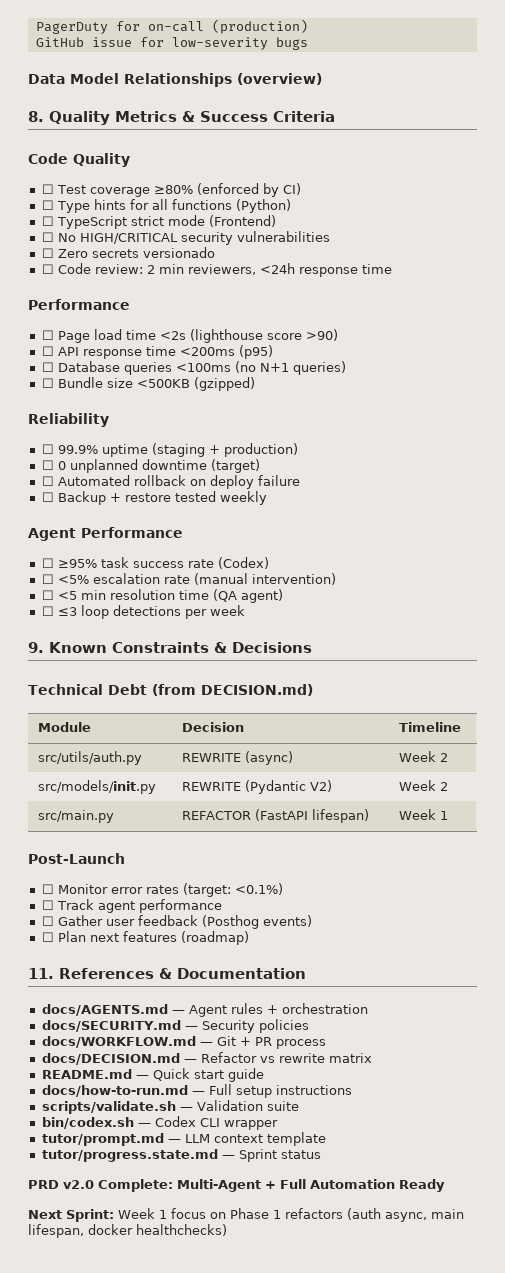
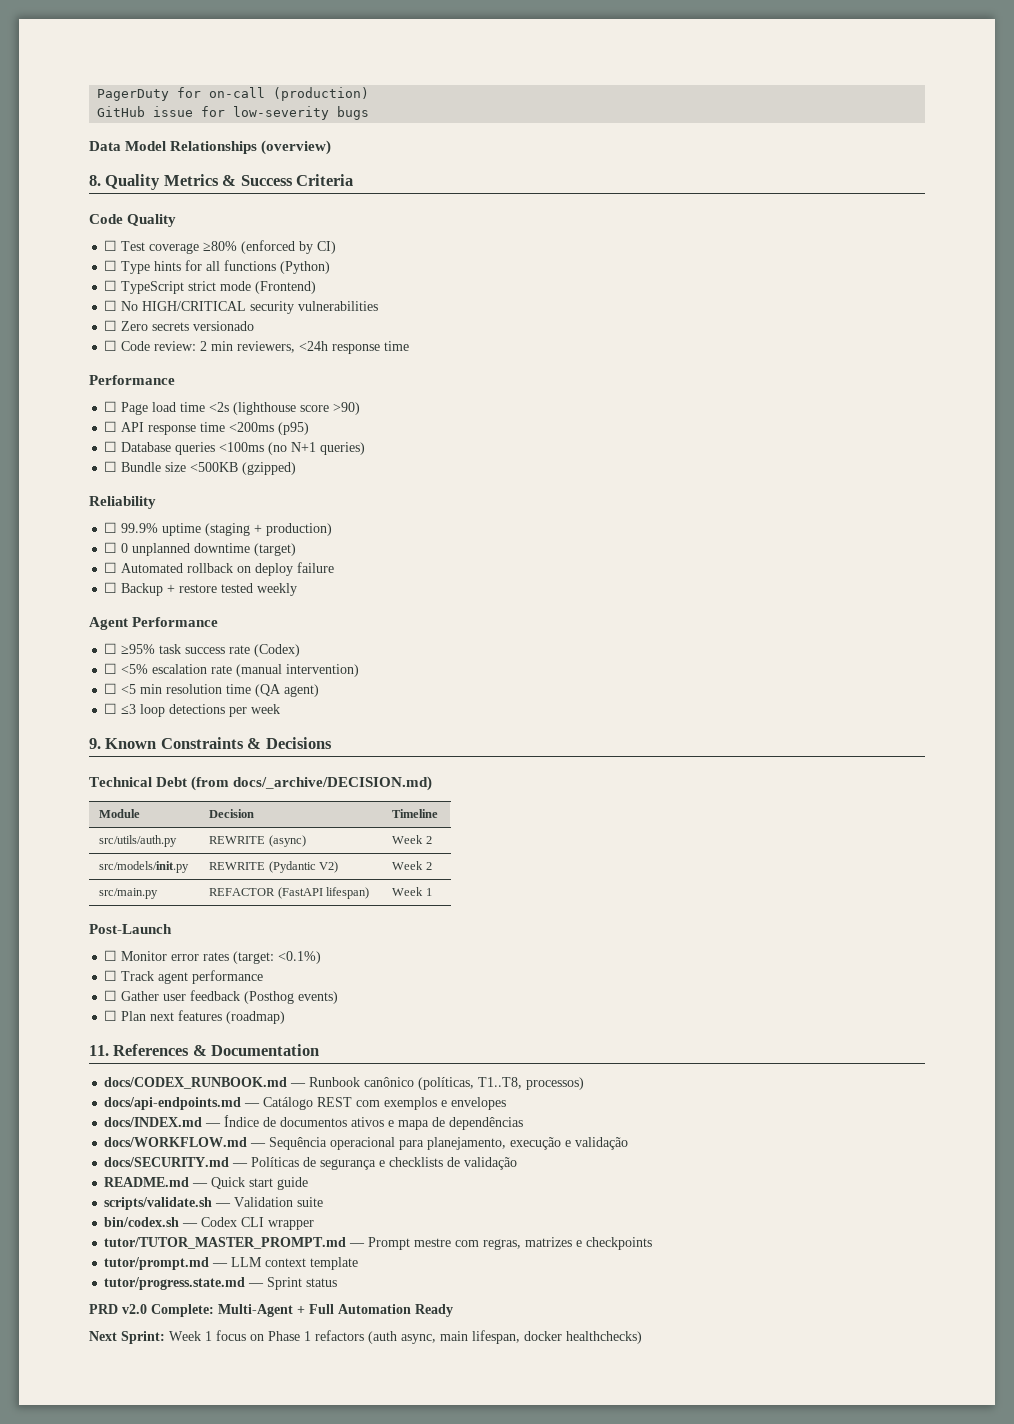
[200,684,313,696] DECISION.md) -> [233,776,433,791] docs/_archive/DECISION.md)
[41,1003,368,1017] [41,1019,309,1033] [41,1036,326,1049] [41,1052,372,1065] docs/AGENTS.md — Agent rules + orchestration // docs/SECURITY.md — Security policies // docs/WORKFLOW.md — Git + PR process // docs/DECISION.md — Refactor vs rewrite matrix -> [104,1077,585,1090] [104,1097,507,1110] [104,1115,524,1130] [104,1137,629,1150] [104,1157,518,1170] docs/CODEX_RUNBOOK.md — Runbook canônico (políticas, T1..T8, processos) // docs/api-endpoints.md — Catálogo REST com exemplos e envelopes // docs/INDEX.md — Índice de documentos ativos e mapa de dependências // docs/WORKFLOW.md — Sequência operacional para planejamento, execução e validação // docs/SECURITY.md — Políticas de segurança e checklists de validação
[41,1084,352,1098] // docs/how-to-run.md — Full setup instructions -> (309, 1183) none
(278, 1125) none -> [104,1237,653,1250] // tutor/TUTOR_MASTER_PROMPT.md — Prompt mestre com regras, matrizes e checkpoints

